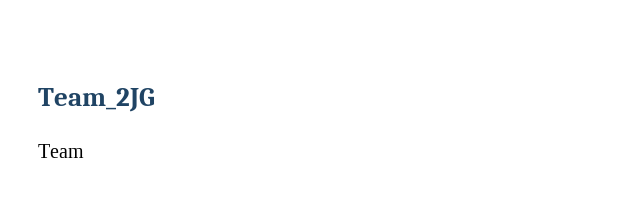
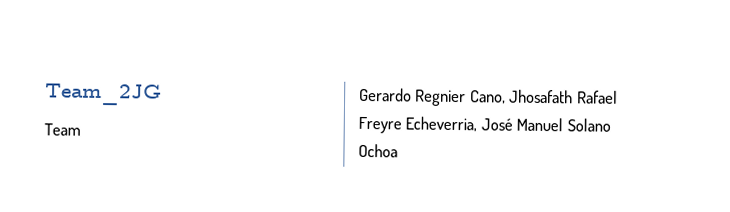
(84, 151) none -> [359,87,618,107] [358,116,611,134] [358,143,398,158] // Gerardo Regnier Cano, Jhosafath Rafael Freyre Echeverria, José Manuel Solano Ochoa

